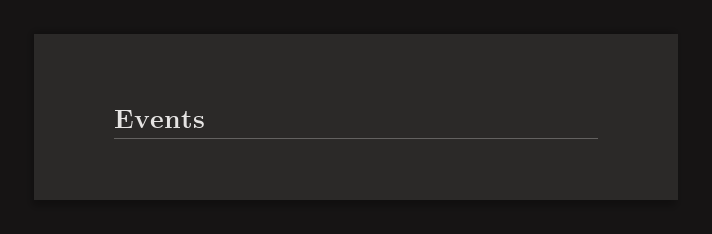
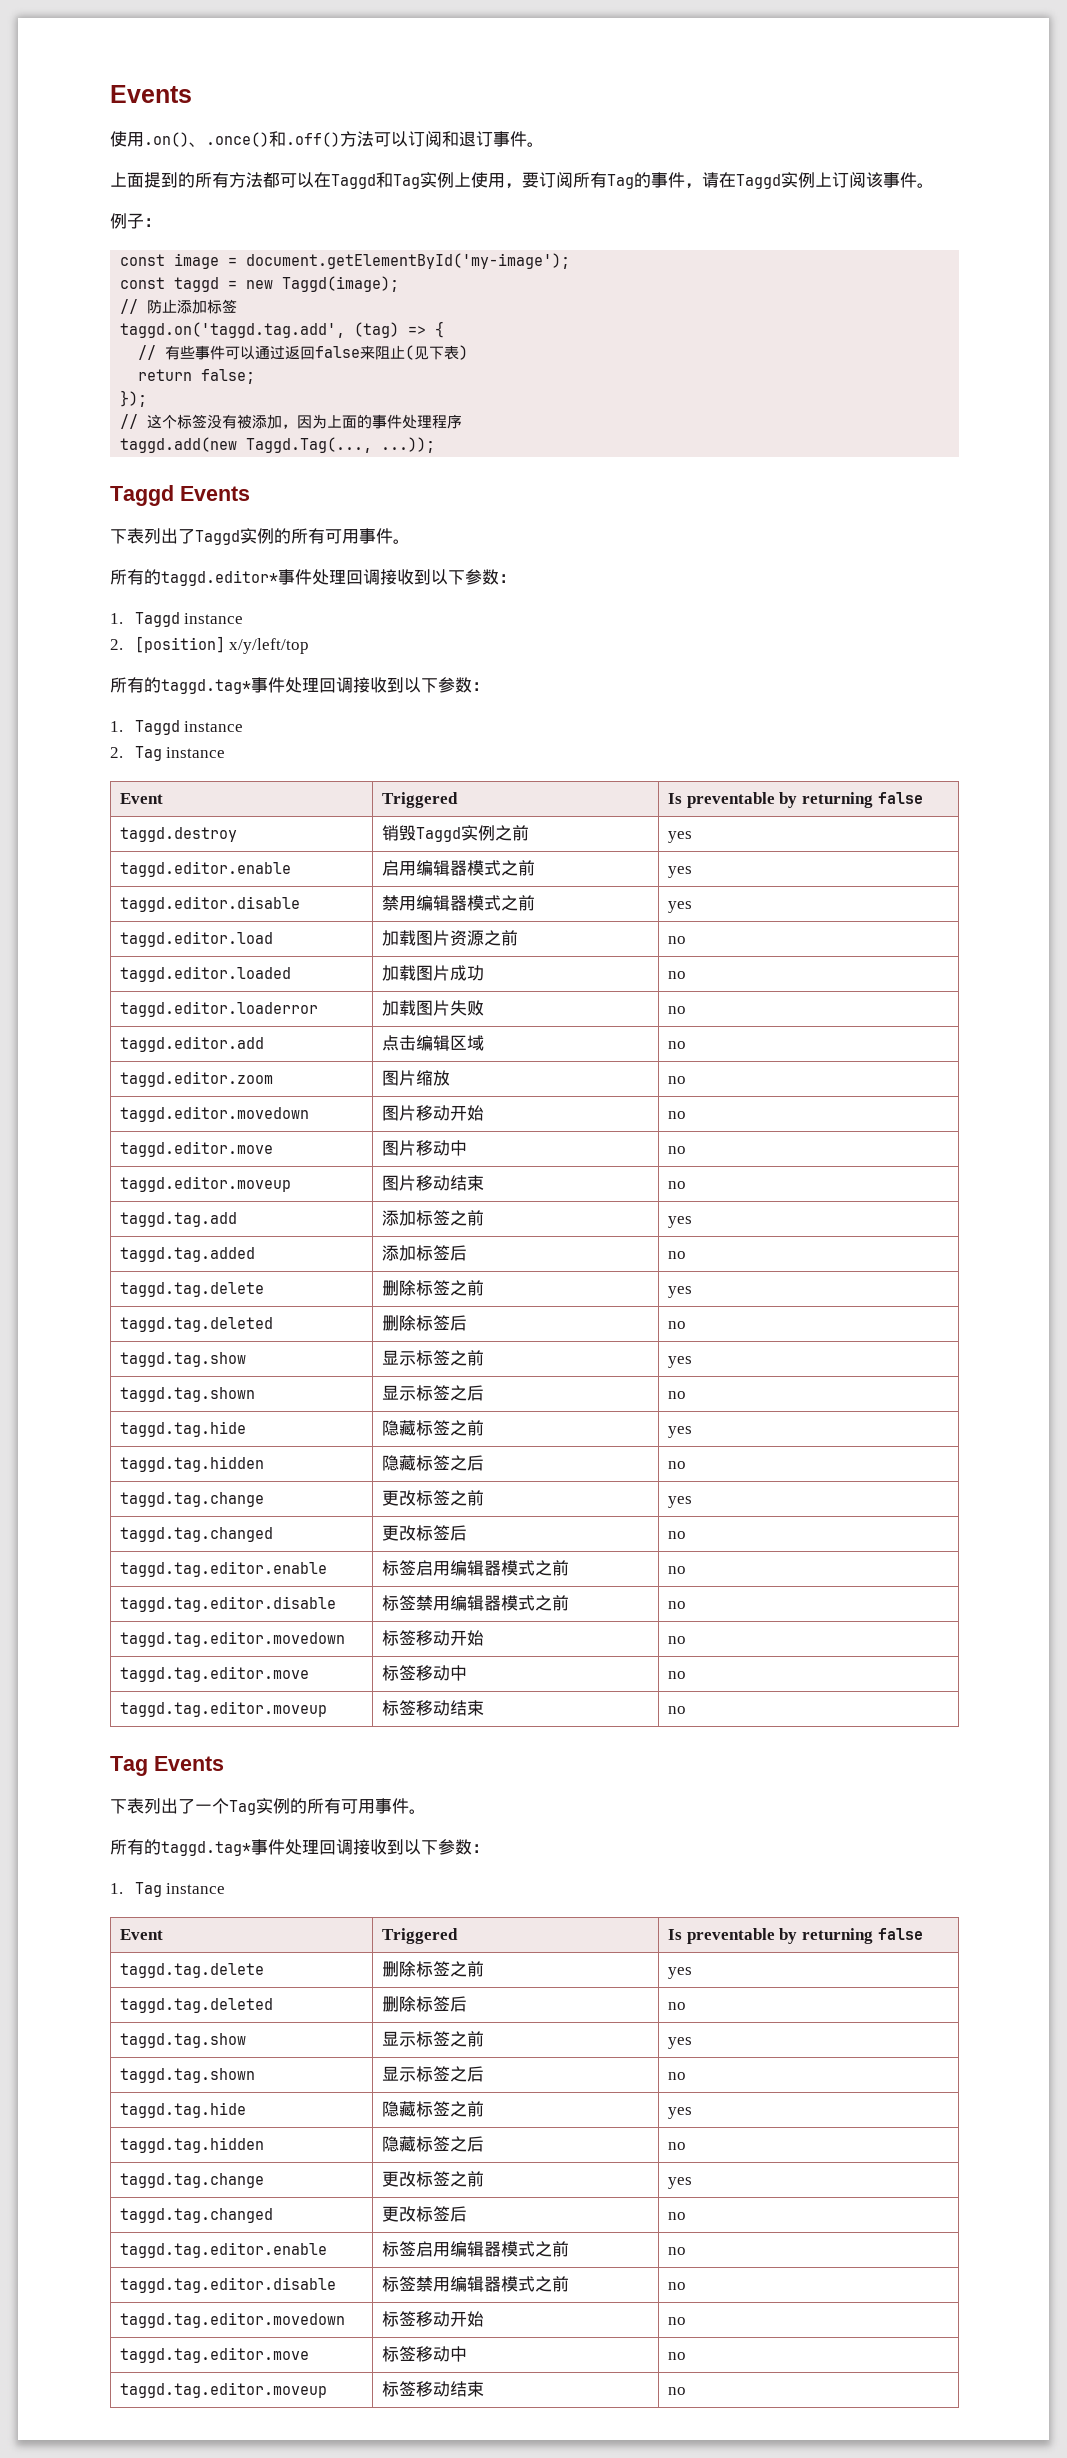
[114,110,205,128] Events -> [110,85,192,103] [110,131,544,147] [110,172,934,189] [110,213,161,229] [120,253,571,269] [120,276,400,292] [120,299,238,314] [120,321,445,338] [138,345,469,360] [138,369,256,384] [120,390,148,407] [120,414,463,429] [120,437,436,453] [110,485,250,506] [110,528,410,545] [110,569,516,586] [110,612,244,627] [110,636,310,654] [110,677,489,694] [110,720,244,735] [110,746,226,761] [120,793,164,804] [382,792,459,808] [668,792,923,808] [120,827,238,842] [382,825,530,842] [668,831,693,843] [120,861,292,877] [382,860,536,876] [668,866,693,878] [120,896,301,912] [382,895,536,911] [668,901,693,913] [120,931,274,947] [382,930,519,946] [668,936,687,944] [120,966,292,982] [382,965,485,981] [668,971,687,979] [120,1001,319,1017] [382,1000,485,1016] [668,1006,687,1014] [120,1036,265,1052] [382,1035,485,1051] [668,1041,687,1049] [120,1071,274,1087] [382,1070,451,1086] [668,1076,687,1084] [120,1106,310,1122] [382,1105,485,1121] [668,1111,687,1119] [120,1141,274,1157] [382,1140,468,1156] [668,1146,687,1154] [120,1176,292,1192] [382,1175,485,1191] [668,1181,687,1189] [120,1212,238,1227] [382,1210,485,1226] [668,1216,693,1228] [120,1247,256,1262] [382,1245,468,1261] [668,1251,687,1259] [120,1282,265,1297] [382,1280,485,1296] [668,1286,693,1298] [120,1317,274,1332] [382,1315,468,1331] [668,1321,687,1329] [120,1352,247,1367] [382,1350,485,1366] [668,1356,693,1368] [120,1387,256,1402] [382,1385,485,1401] [668,1391,687,1399] [120,1421,247,1437] [382,1420,485,1436] [668,1426,693,1438] [120,1456,265,1472] [382,1455,485,1471] [668,1461,687,1469] [120,1492,265,1507] [382,1490,485,1506] [668,1496,693,1508] [120,1527,274,1542] [382,1525,468,1541] [668,1531,687,1539] [120,1561,328,1577] [382,1560,570,1576] [668,1566,687,1574] [120,1596,337,1612] [382,1595,570,1611] [668,1601,687,1609] [120,1631,346,1647] [382,1630,485,1646] [668,1636,687,1644] [120,1666,310,1682] [382,1665,468,1681] [668,1671,687,1679] [120,1701,328,1717] [382,1700,485,1716] [668,1706,687,1714] [110,1756,224,1776] [110,1798,426,1815] [110,1839,489,1856] [110,1882,226,1897] [120,1929,164,1940] [382,1928,459,1944] [668,1928,923,1944] [120,1963,265,1978] [382,1961,485,1977] [668,1967,693,1979] [120,1998,274,2013] [382,1996,468,2012] [668,2002,687,2010] [120,2033,247,2048] [382,2031,485,2047] [668,2037,693,2049] [120,2068,256,2083] [382,2066,485,2082] [668,2072,687,2080] [120,2102,247,2118] [382,2101,485,2117] [668,2107,693,2119] [120,2137,265,2153] [382,2136,485,2152] [668,2142,687,2150] [120,2173,265,2188] [382,2171,485,2187] [668,2177,693,2189] [120,2208,274,2223] [382,2206,468,2222] [668,2212,687,2220] [120,2242,328,2258] [382,2241,570,2257] [668,2247,687,2255] [120,2277,337,2293] [382,2276,570,2292] [668,2282,687,2290] [120,2312,346,2328] [382,2311,485,2327] [668,2317,687,2325] [120,2347,310,2363] [382,2346,468,2362] [668,2352,687,2360] [120,2382,328,2398] [382,2381,485,2397] [668,2387,687,2395] Events // 使用.on()、.once()和.off()方法可以订阅和退订事件。 // 上面提到的所有方法都可以在Taggd和Tag实例上使用，要订阅所有Tag的事件，请在Taggd实例上订阅该事件。 // 例子： // const image = document.getElementById('my-image'); // const taggd = new Taggd(image); // // 防止添加标签 // taggd.on('taggd.tag.add', (tag) => { // // 有些事件可以通过返回false来阻止(见下表) // return false; // }); // // 这个标签没有被添加，因为上面的事件处理程序 // taggd.add(new Taggd.Tag(..., ...)); // Taggd Events // 下表列出了Taggd实例的所有可用事件。 // 所有的taggd.editor*事件处理回调接收到以下参数： // 1. Taggd instance // 2. [position] x/y/left/top // 所有的taggd.tag*事件处理回调接收到以下参数： // 1. Taggd instance // 2. Tag instance // Event | Triggered | Is preventable by returning false // taggd.destroy | 销毁Taggd实例之前 | yes // taggd.editor.enable | 启用编辑器模式之前 | yes // taggd.editor.disable | 禁用编辑器模式之前 | yes // taggd.editor.load | 加载图片资源之前 | no // taggd.editor.loaded | 加载图片成功 | no // taggd.editor.loaderror | 加载图片失败 | no // taggd.editor.add | 点击编辑区域 | no // taggd.editor.zoom | 图片缩放 | no // taggd.editor.movedown | 图片移动开始 | no // taggd.editor.move | 图片移动中 | no // taggd.editor.moveup | 图片移动结束 | no // taggd.tag.add | 添加标签之前 | yes // taggd.tag.added | 添加标签后 | no // taggd.tag.delete | 删除标签之前 | yes // taggd.tag.deleted | 删除标签后 | no // taggd.tag.show | 显示标签之前 | yes // taggd.tag.shown | 显示标签之后 | no // taggd.tag.hide | 隐藏标签之前 | yes // taggd.tag.hidden | 隐藏标签之后 | no // taggd.tag.change | 更改标签之前 | yes // taggd.tag.changed | 更改标签后 | no // taggd.tag.editor.enable | 标签启用编辑器模式之前 | no // taggd.tag.editor.disable | 标签禁用编辑器模式之前 | no // taggd.tag.editor.movedown | 标签移动开始 | no // taggd.tag.editor.move | 标签移动中 | no // taggd.tag.editor.moveup | 标签移动结束 | no // Tag Events // 下表列出了一个Tag实例的所有可用事件。 // 所有的taggd.tag*事件处理回调接收到以下参数： // 1. Tag instance // Event | Triggered | Is preventable by returning false // taggd.tag.delete | 删除标签之前 | yes // taggd.tag.deleted | 删除标签后 | no // taggd.tag.show | 显示标签之前 | yes // taggd.tag.shown | 显示标签之后 | no // taggd.tag.hide | 隐藏标签之前 | yes // taggd.tag.hidden | 隐藏标签之后 | no // taggd.tag.change | 更改标签之前 | yes // taggd.tag.changed | 更改标签后 | no // taggd.tag.editor.enable | 标签启用编辑器模式之前 | no // taggd.tag.editor.disable | 标签禁用编辑器模式之前 | no // taggd.tag.editor.movedown | 标签移动开始 | no // taggd.tag.editor.move | 标签移动中 | no // taggd.tag.editor.moveup | 标签移动结束 | no

